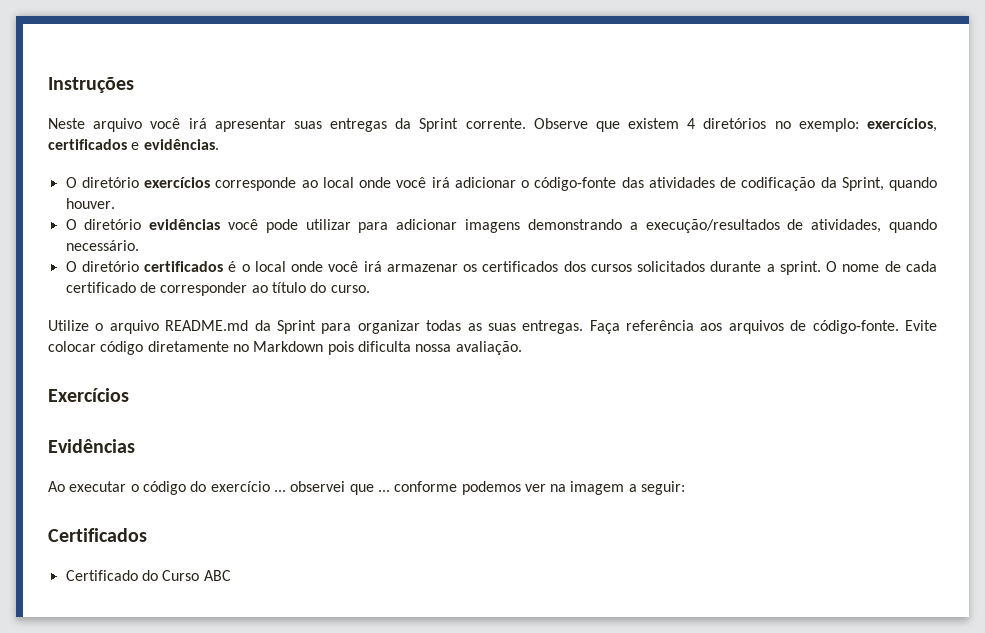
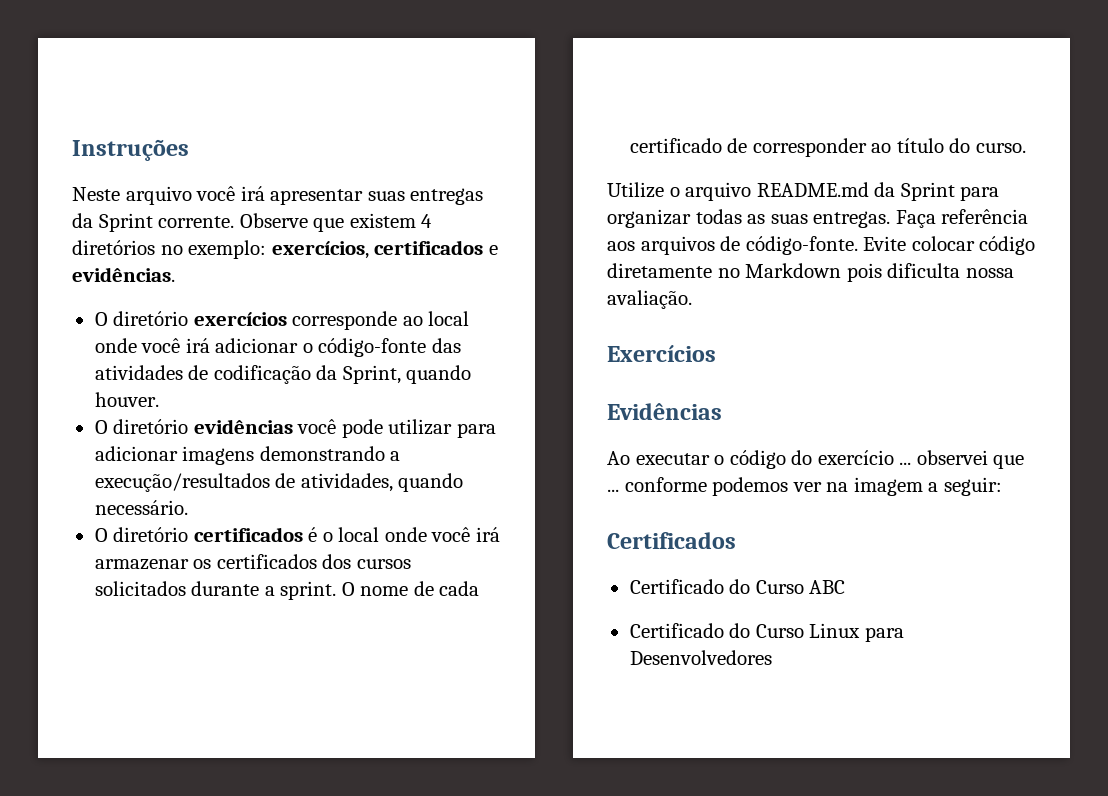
(231, 575) none -> [629,623,904,642] [629,650,772,665] // Certificado do Curso Linux para Desenvolvedores

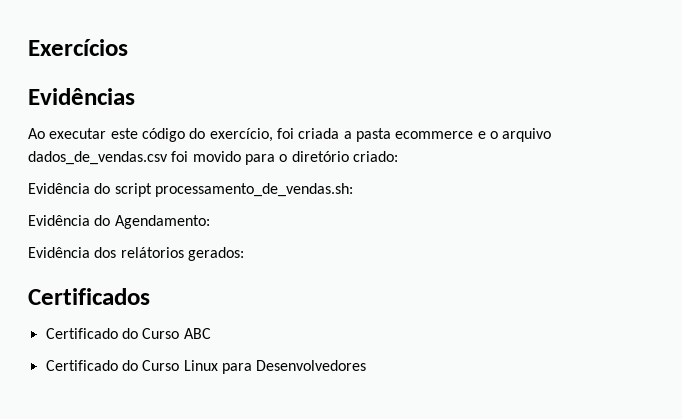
[72,139,189,161] [72,186,484,205] [72,213,433,232] [72,240,498,259] [72,267,175,282] [94,311,470,330] [94,338,461,357] [94,365,472,384] [94,392,159,407] [94,419,496,438] [94,446,401,465] [94,473,464,492] [94,500,188,515] [94,527,500,542] [94,554,411,570] [94,581,480,600] [629,138,1026,157] [607,182,1000,201] [607,209,1029,228] [607,236,1036,255] [607,263,1014,282] [607,290,692,309] Instruções // Neste arquivo você irá apresentar suas entregas da Sprint corrente. Observe que existem 4 diretórios no exemplo: exercícios, certificados e evidências. // O diretório exercícios corresponde ao local onde você irá adicionar o código-fonte das atividades de codificação da Sprint, quando houver. // O diretório evidências você pode utilizar para adicionar imagens demonstrando a execução/resultados de atividades, quando necessário. // O diretório certificados é o local onde você irá armazenar os certificados dos cursos solicitados durante a sprint. O nome de cada certificado de corresponder ao título do curso. // Utilize o arquivo README.md da Sprint para organizar todas as suas entregas. Faça referência aos arquivos de código-fonte. Evite colocar código diretamente no Markdown pois dificulta nossa avaliação. // -> (28, 47) none
[714,455,725,465] o -> [110,128,138,139] este
[817,450,1025,469] [607,477,1002,496] exercício ... observei que ... conforme podemos ver na imagem a seguir: -> [209,128,552,142] [28,151,398,165] [28,183,353,197] [28,215,210,229] [28,247,244,261] exercício, foi criada a pasta ecommerce e o arquivo dados_de_vendas.csv foi movido para o diretório criado: // Evidência do script processamento_de_vendas.sh: // Evidência do Agendamento: // Evidência dos relátorios gerados:

